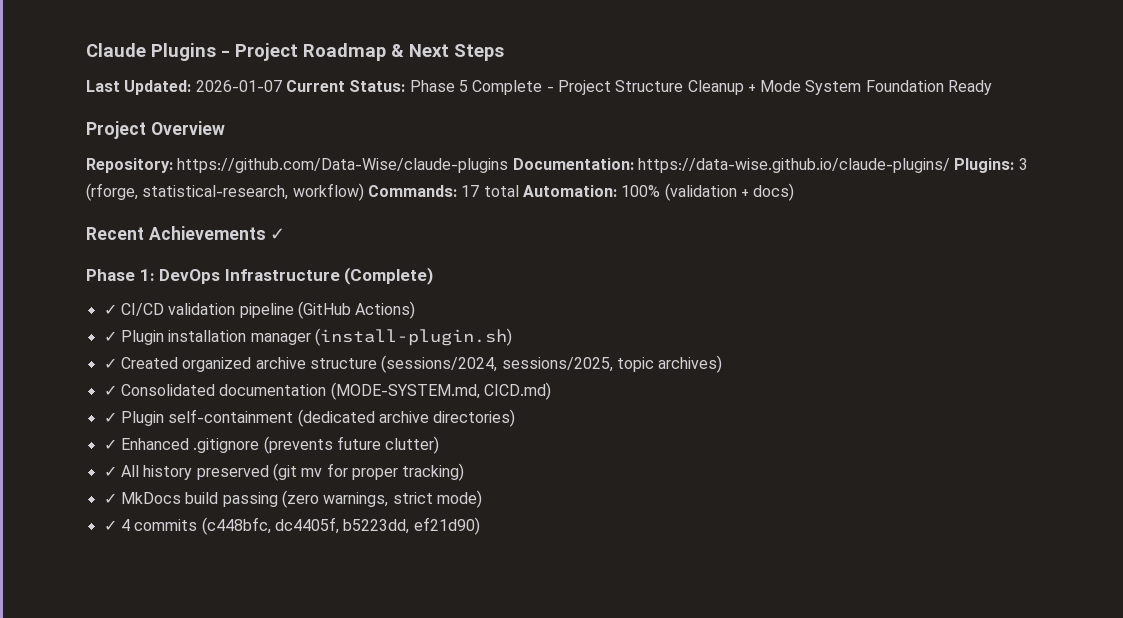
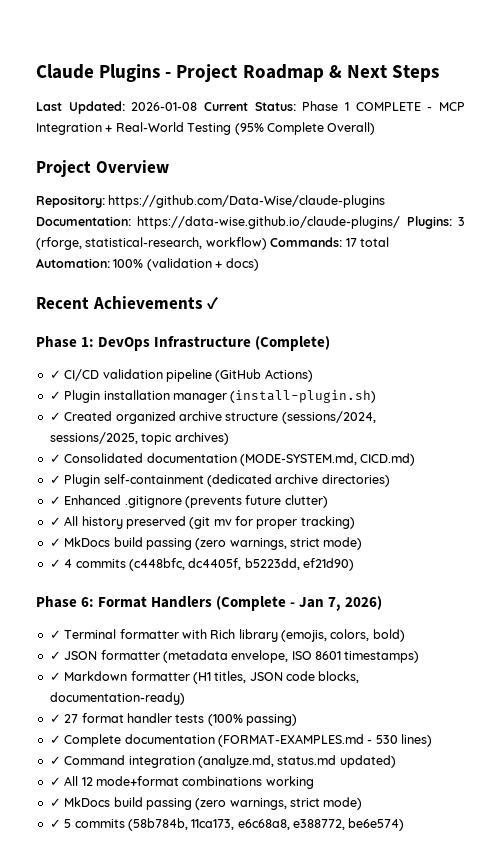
[195,80,282,92] 2026-01-07 -> [131,102,198,111] 2026-01-08
[458,80,993,95] 5 Complete - Project Structure Cleanup + Mode System Foundation Ready -> [345,102,466,111] [36,122,376,135] 1 COMPLETE - MCP Integration + Real-World Testing (95% Complete Overall)
(480, 526) none -> [36,596,383,611] [49,629,405,642] [49,650,420,663] [49,671,360,684] [49,692,185,705] [49,713,297,726] [49,734,432,747] [49,755,396,768] [49,776,314,789] [49,797,363,810] [49,818,405,831] // Phase 6: Format Handlers (Complete - Jan 7, 2026) // ✓ Terminal formatter with Rich library (emojis, colors, bold) // ✓ JSON formatter (metadata envelope, ISO 8601 timestamps) // ✓ Markdown formatter (H1 titles, JSON code blocks, documentation-ready) // ✓ 27 format handler tests (100% passing) // ✓ Complete documentation (FORMAT-EXAMPLES.md - 530 lines) // ✓ Command integration (analyze.md, status.md updated) // ✓ All 12 mode+format combinations working // ✓ MkDocs build passing (zero warnings, strict mode) // ✓ 5 commits (58b784b, 11ca173, e6c68a8, e388772, be6e574)

